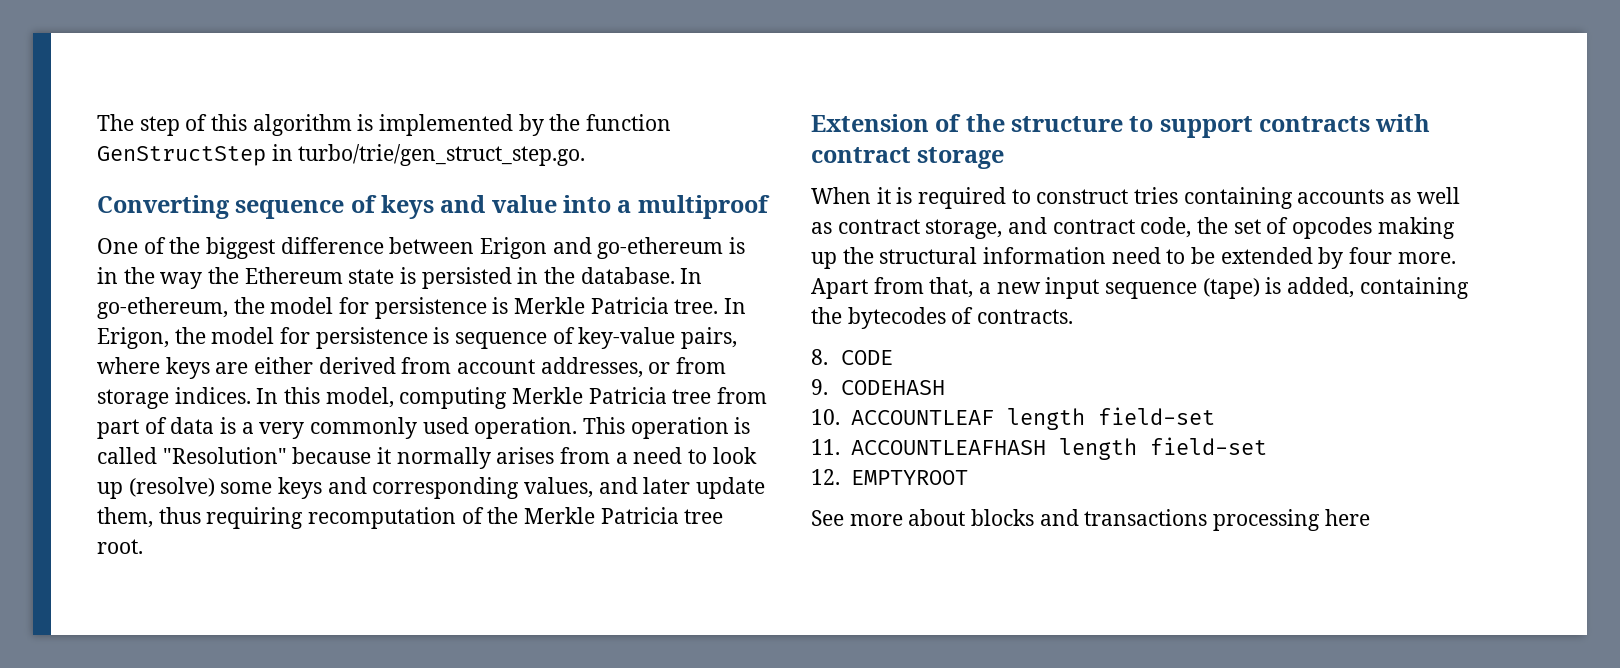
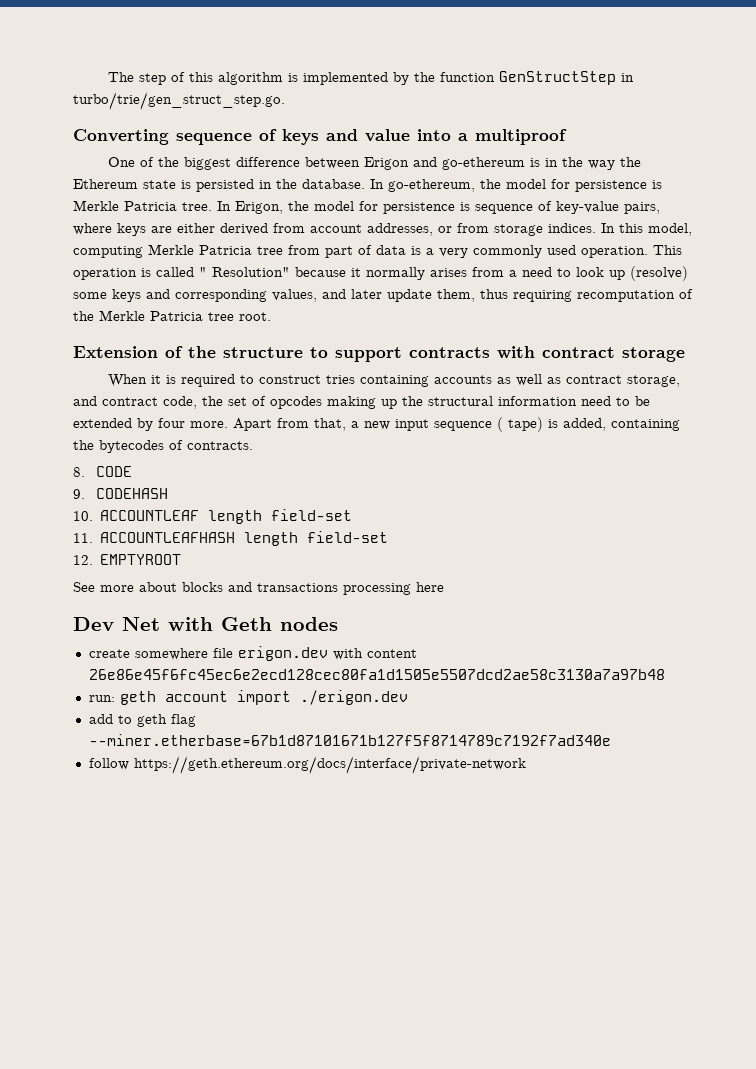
[162,447,287,464] "Resolution" -> [199,267,290,277] " Resolution"
[1202,278,1260,299] (tape) -> [497,417,543,432] ( tape)
(1370, 517) none -> [73,617,338,631] [88,646,417,661] [88,669,665,680] [88,690,408,705] [88,714,196,727] [88,734,611,746] [88,756,526,774] // Dev Net with Geth nodes // create somewhere file erigon.dev with content 26e86e45f6fc45ec6e2ecd128cec80fa1d1505e5507dcd2ae58c3130a7a97b48 // run: geth account import ./erigon.dev // add to geth flag --miner.etherbase=67b1d87101671b127f5f8714789c7192f7ad340e // follow https://geth.ethereum.org/docs/interface/private-network

